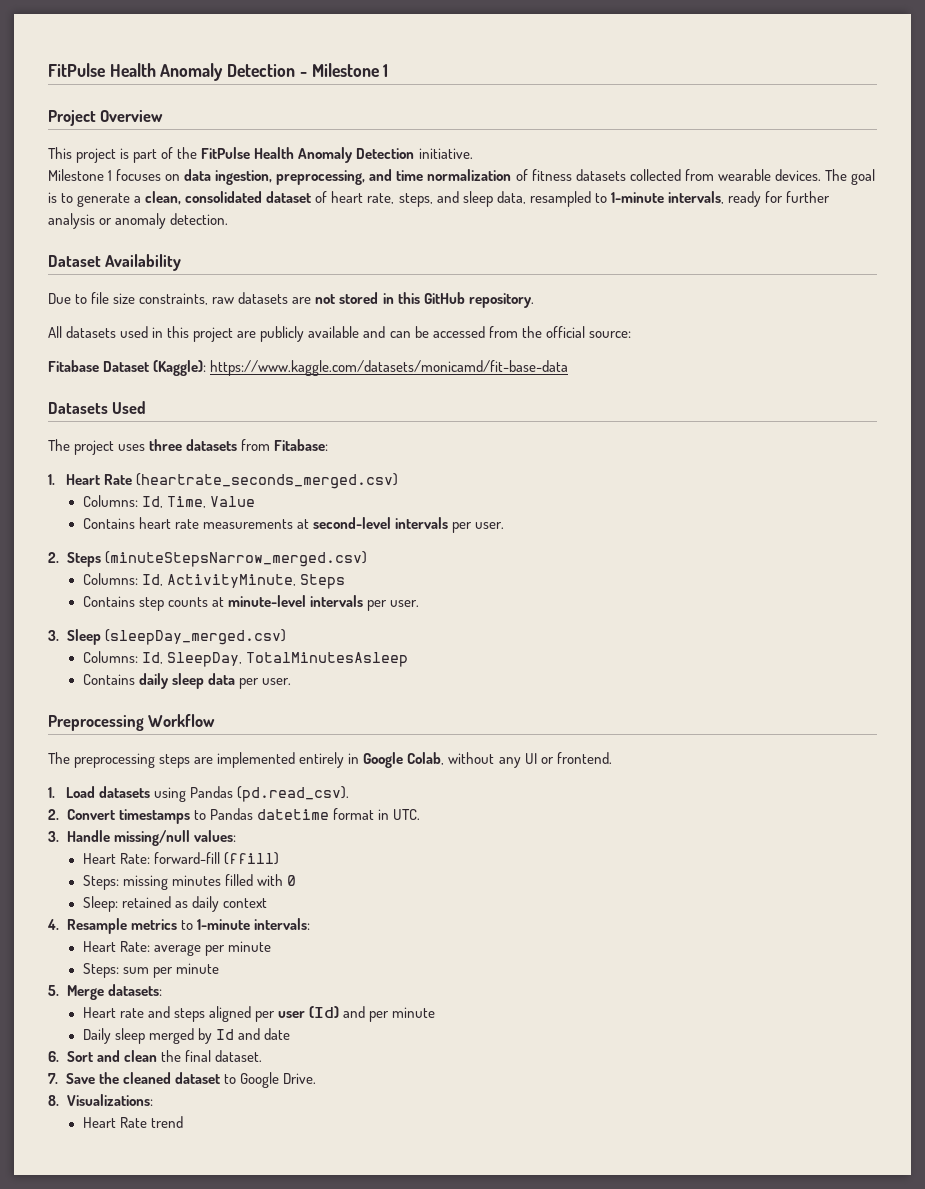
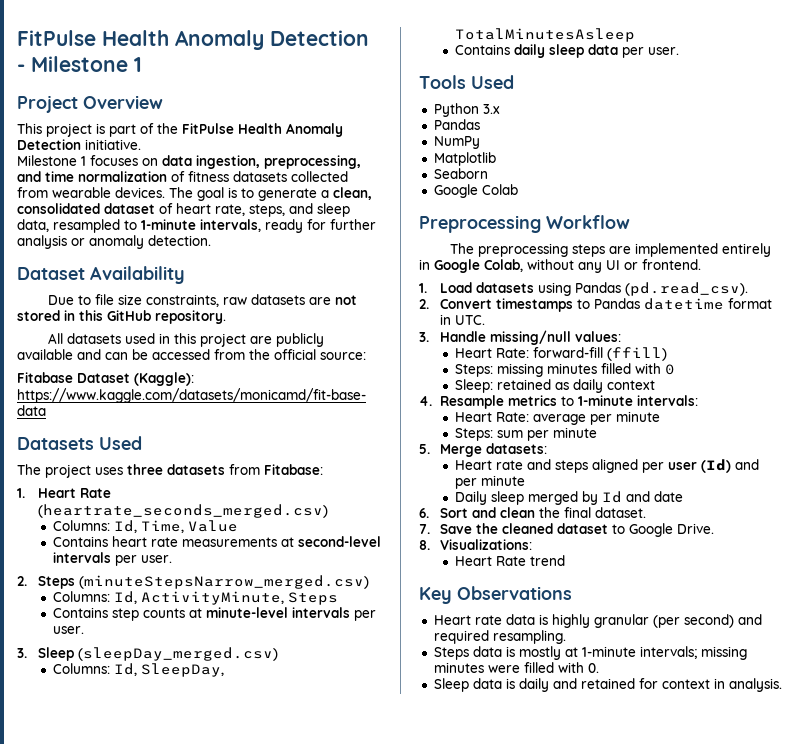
(291, 681) none -> [419,75,514,89] [433,103,500,117] [433,119,480,130] [433,136,480,149] [433,152,496,166] [433,168,488,179] [433,184,518,198] // Tools Used // Python 3.x // Pandas // NumPy // Matplotlib // Seaborn // Google Colab
(183, 1122) none -> [419,586,572,604] [433,614,762,628] [433,630,566,644] [433,646,747,660] [433,662,599,673] [433,678,782,692] // Key Observations // Heart rate data is highly granular (per second) and required resampling. // Steps data is mostly at 1-minute intervals; missing minutes were filled with 0. // Sleep data is daily and retained for context in analysis.

